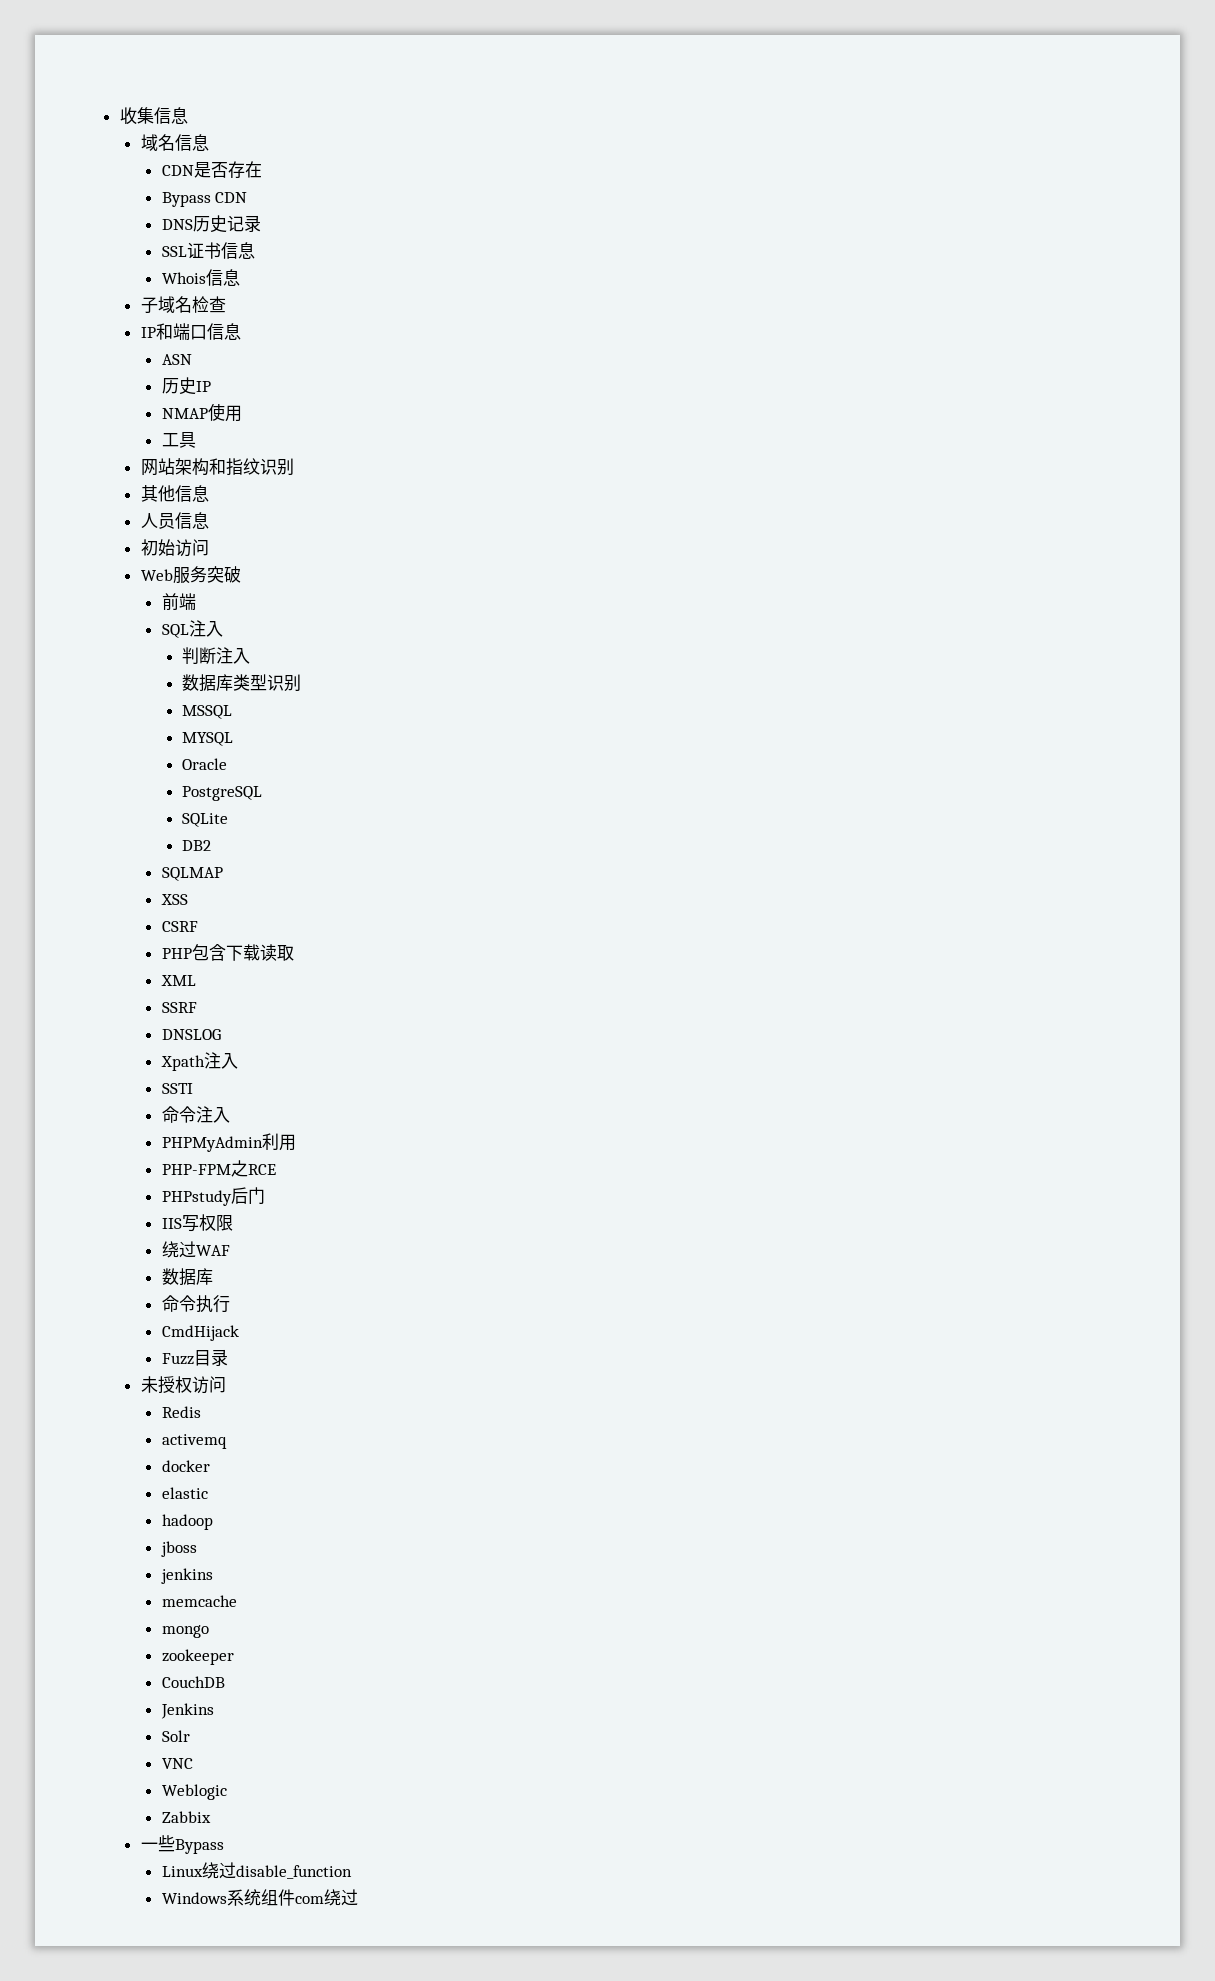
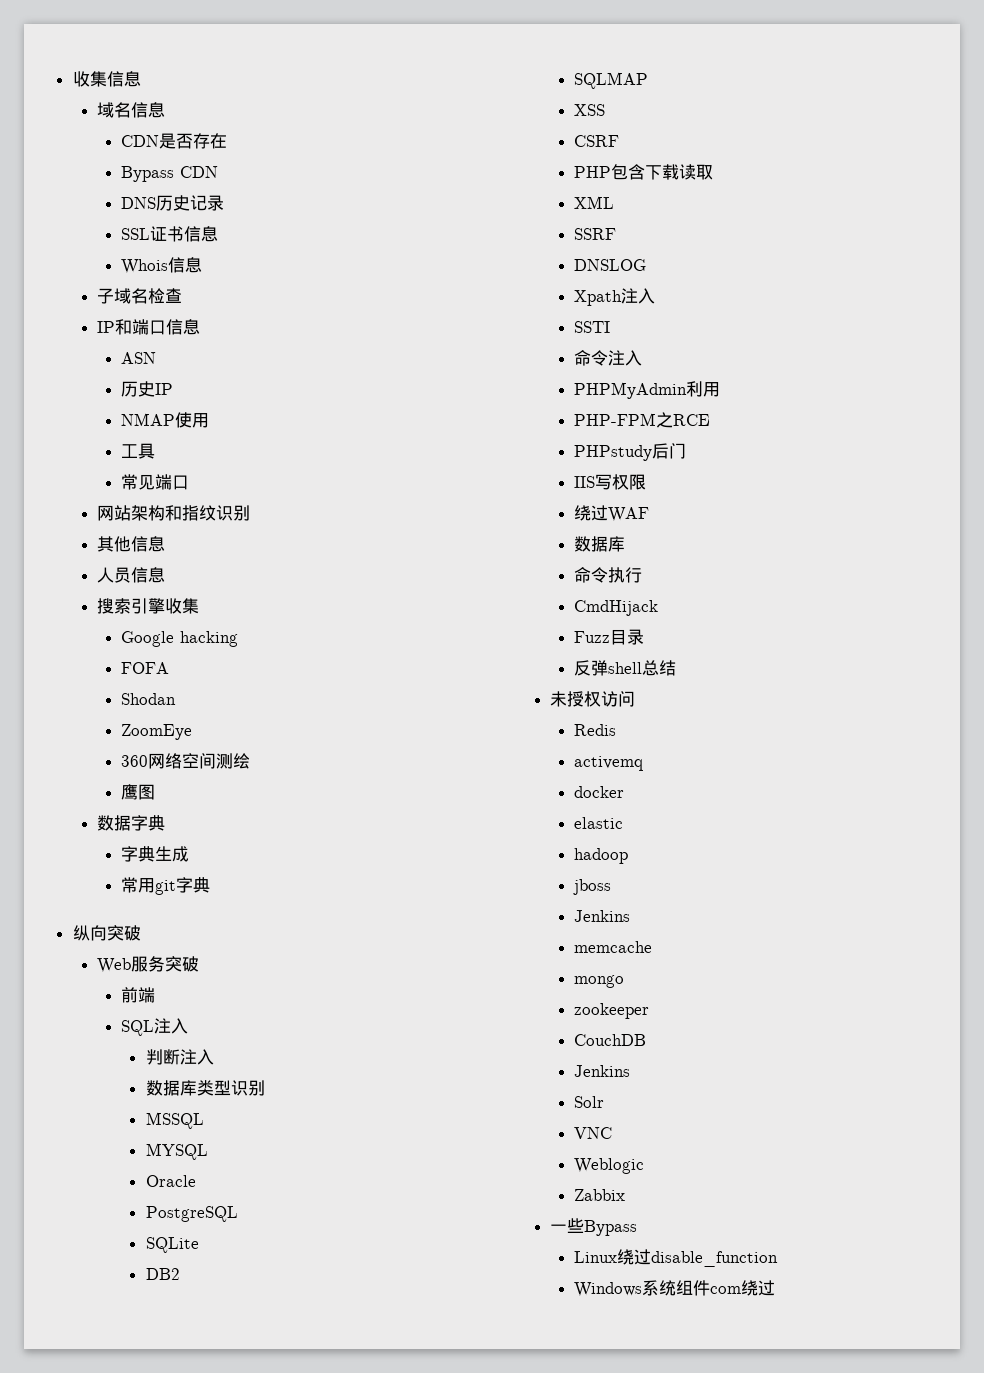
(196, 440) none -> [121,474,190,490] // 常见端口
[140,539,209,557] 初始访问 -> [97,598,200,614] [121,631,239,647] [121,662,170,674] [121,693,177,705] [121,724,193,740] [121,753,251,769] [121,784,156,800] [97,815,166,831] [121,846,190,862] [121,877,211,895] [72,925,141,941] 搜索引擎收集 // Google hacking // FOFA // Shodan // ZoomEye // 360网络空间测绘 // 鹰图 // 数据字典 // 字典生成 // 常用git字典 // 纵向突破
(228, 1357) none -> [574,660,677,676] // 反弹shell总结
[160,1568,213,1584] jenkins -> [574,910,631,922] Jenkins

